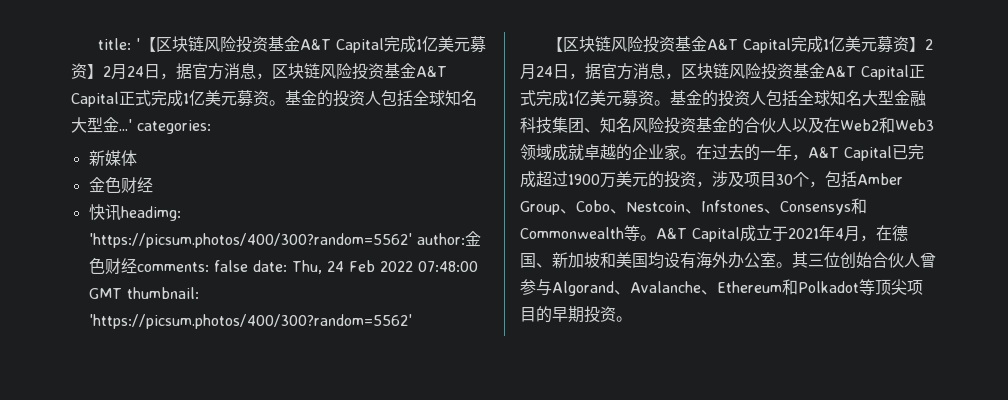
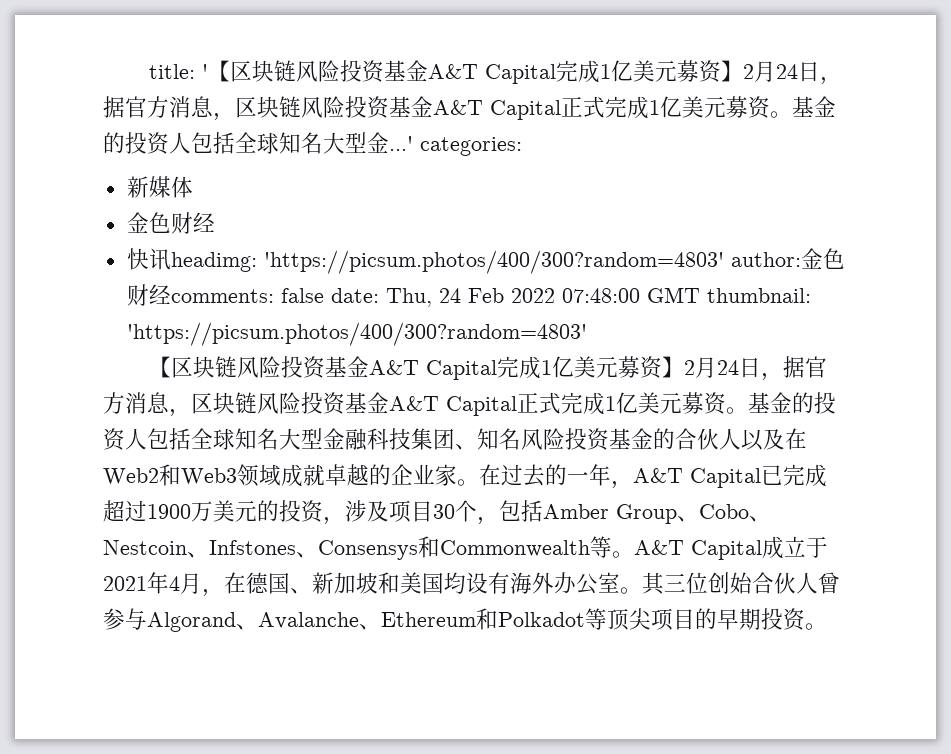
[88,233,412,248] 'https://picsum.photos/400/300?random=5562' -> [263,250,724,274] 'https://picsum.photos/400/300?random=4803'
[88,314,412,329] 'https://picsum.photos/400/300?random=5562' -> [126,322,587,346] 'https://picsum.photos/400/300?random=4803'

